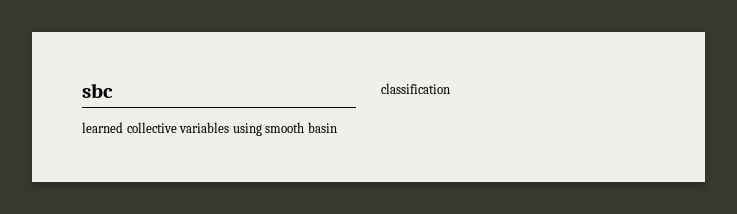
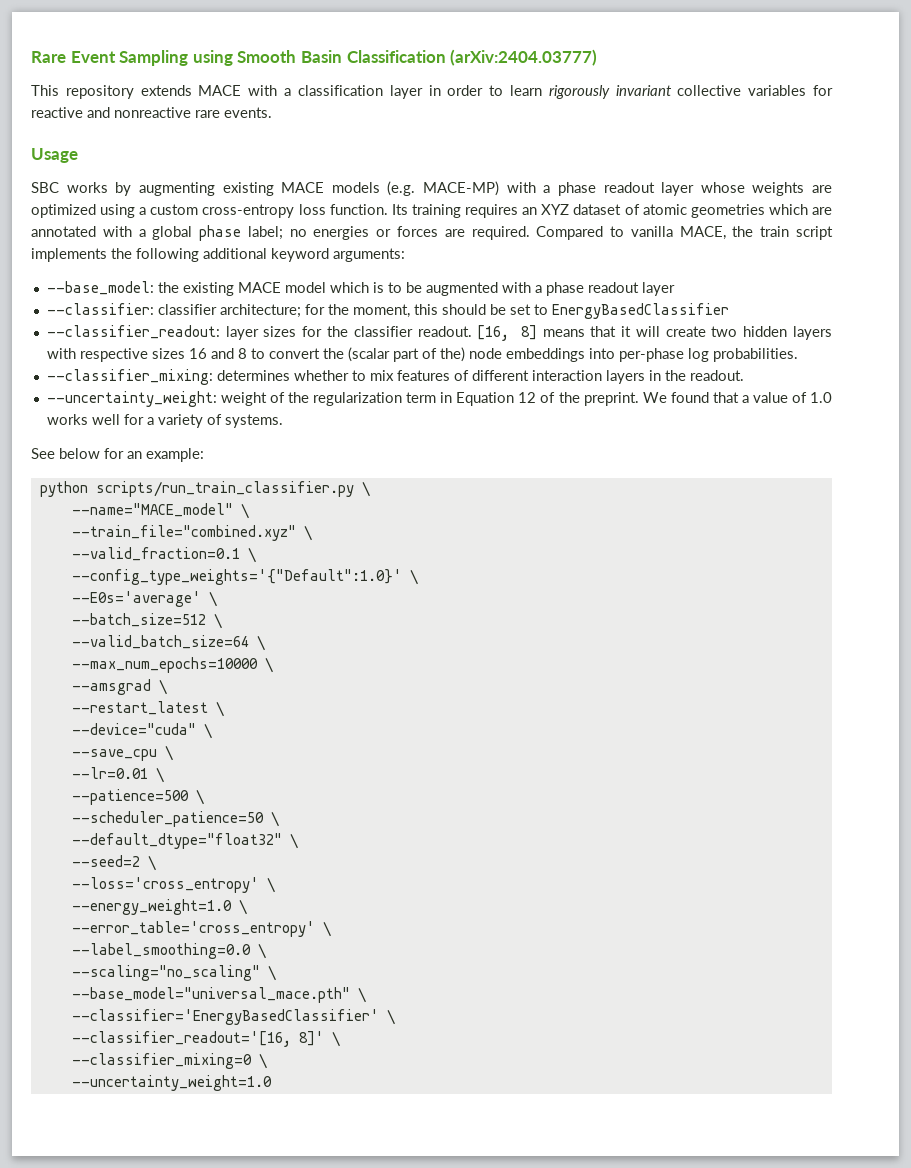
[82,83,113,98] [82,122,337,136] [381,83,450,94] sbc // learned collective variables using smooth basin classification -> [31,49,598,66] [31,85,833,99] [31,107,272,118] [31,148,78,163] [31,181,832,196] [31,204,833,218] [31,225,834,241] [31,248,405,262] [46,281,675,296] [46,303,729,319] [46,325,832,341] [46,347,798,362] [46,369,744,385] [46,391,832,407] [46,414,283,428] [31,448,204,462] [39,481,370,497] [71,503,249,519] [71,525,312,541] [71,547,256,563] [71,569,418,585] [71,591,217,607] [71,613,222,629] [71,635,265,651] [71,657,273,673] [71,679,167,695] [71,701,224,717] [71,723,212,739] [71,745,173,761] [71,767,164,783] [71,789,204,805] [71,811,279,827] [71,833,298,849] [71,855,156,871] [71,877,275,893] [71,899,247,915] [71,921,331,937] [71,943,266,959] [71,965,276,981] [71,987,366,1003] [71,1009,395,1025] [71,1031,340,1047] [71,1053,267,1069] [71,1075,272,1091] Rare Event Sampling using Smooth Basin Classification (arXiv:2404.03777) // This repository extends MACE with a classification layer in order to learn rigorously invariant collective variables for reactive and nonreactive rare events. // Usage // SBC works by augmenting existing MACE models (e.g. MACE-MP) with a phase readout layer whose weights are optimized using a custom cross-entropy loss function. Its training requires an XYZ dataset of atomic geometries which are annotated with a global phase label; no energies or forces are required. Compared to vanilla MACE, the train script implements the following additional keyword arguments: // --base_model: the existing MACE model which is to be augmented with a phase readout layer // --classifier: classifier architecture; for the moment, this should be set to EnergyBasedClassifier // --classifier_readout: layer sizes for the classifier readout. [16, 8] means that it will create two hidden layers with respective sizes 16 and 8 to convert the (scalar part of the) node embeddings into per-phase log probabilities. // --classifier_mixing: determines whether to mix features of different interaction layers in the readout. // --uncertainty_weight: weight of the regularization term in Equation 12 of the preprint. We found that a value of 1.0 works well for a variety of systems. // See below for an example: // python scripts/run_train_classifier.py \ // --name="MACE_model" \ // --train_file="combined.xyz" \ // --valid_fraction=0.1 \ // --config_type_weights='{"Default":1.0}' \ // --E0s='average' \ // --batch_size=512 \ // --valid_batch_size=64 \ // --max_num_epochs=10000 \ // --amsgrad \ // --restart_latest \ // --device="cuda" \ // --save_cpu \ // --lr=0.01 \ // --patience=500 \ // --scheduler_patience=50 \ // --default_dtype="float32" \ // --seed=2 \ // --loss='cross_entropy' \ // --energy_weight=1.0 \ // --error_table='cross_entropy' \ // --label_smoothing=0.0 \ // --scaling="no_scaling" \ // --base_model="universal_mace.pth" \ // --classifier='EnergyBasedClassifier' \ // --classifier_readout='[16, 8]' \ // --classifier_mixing=0 \ // --uncertainty_weight=1.0

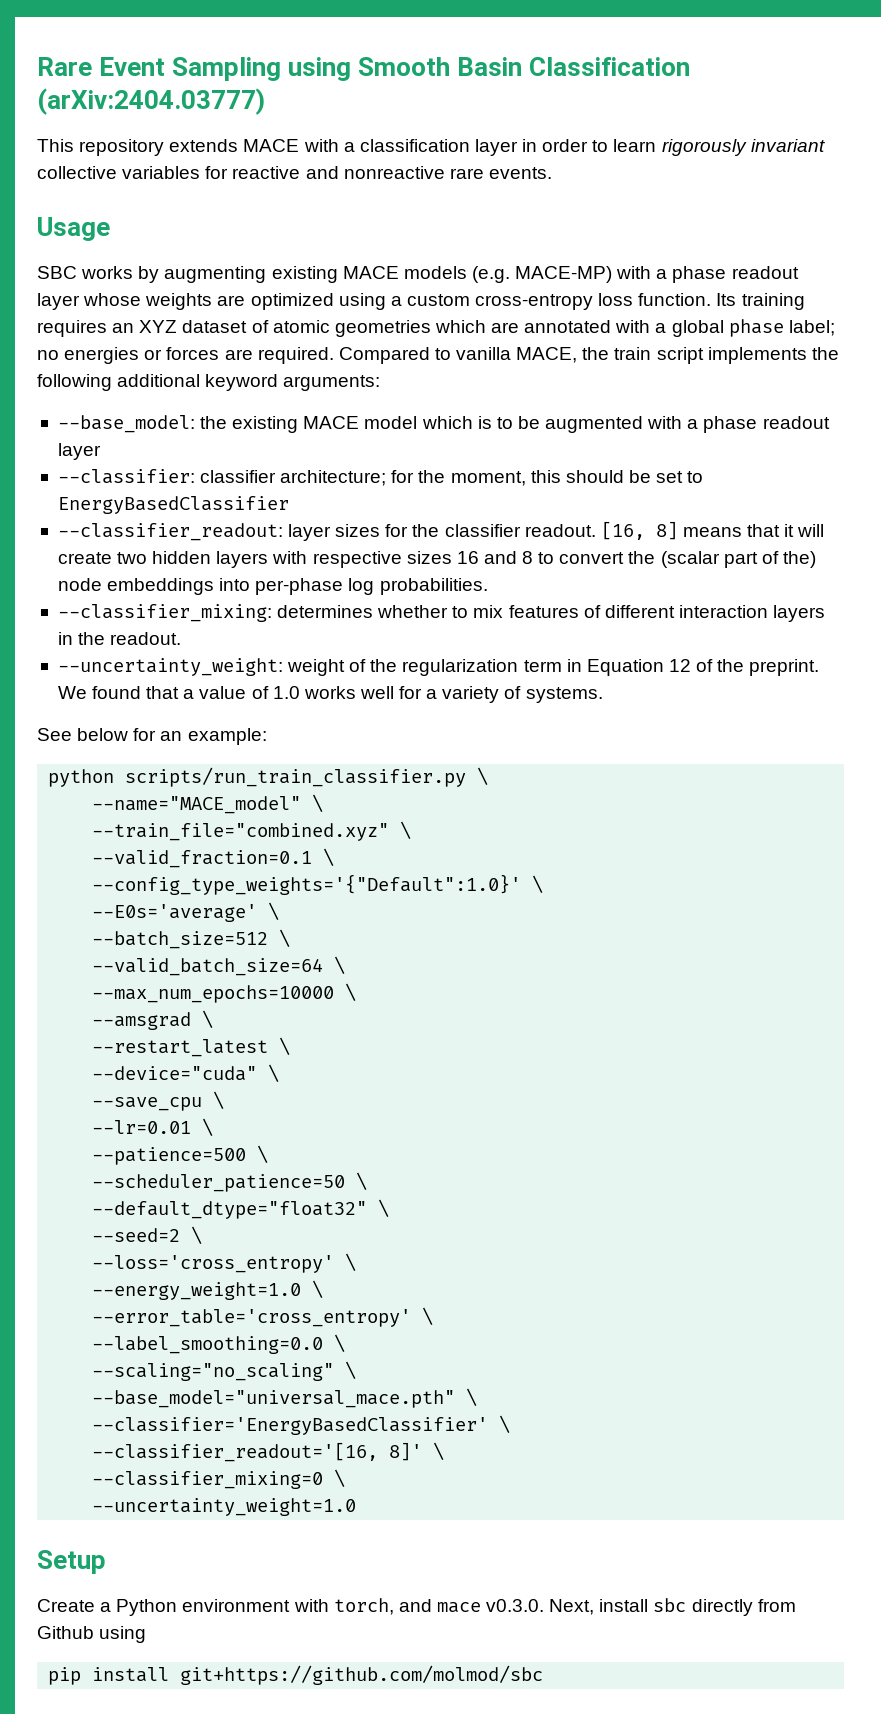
(272, 1083) none -> [37,1550,106,1574] [37,1598,796,1616] [37,1626,147,1643] [48,1665,544,1685] // Setup // Create a Python environment with torch, and mace v0.3.0. Next, install sbc directly from Github using // pip install git+https://github.com/molmod/sbc

